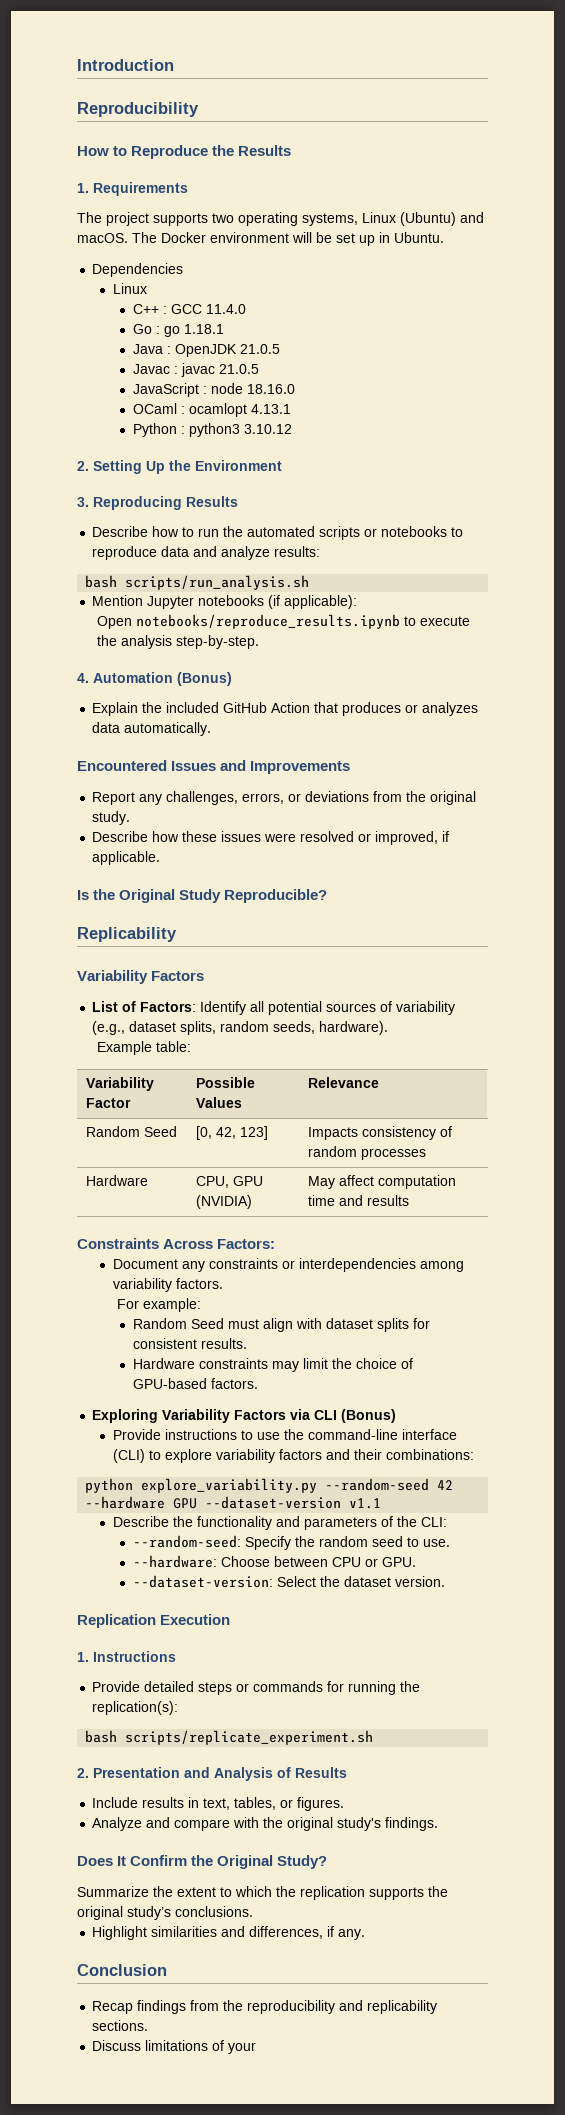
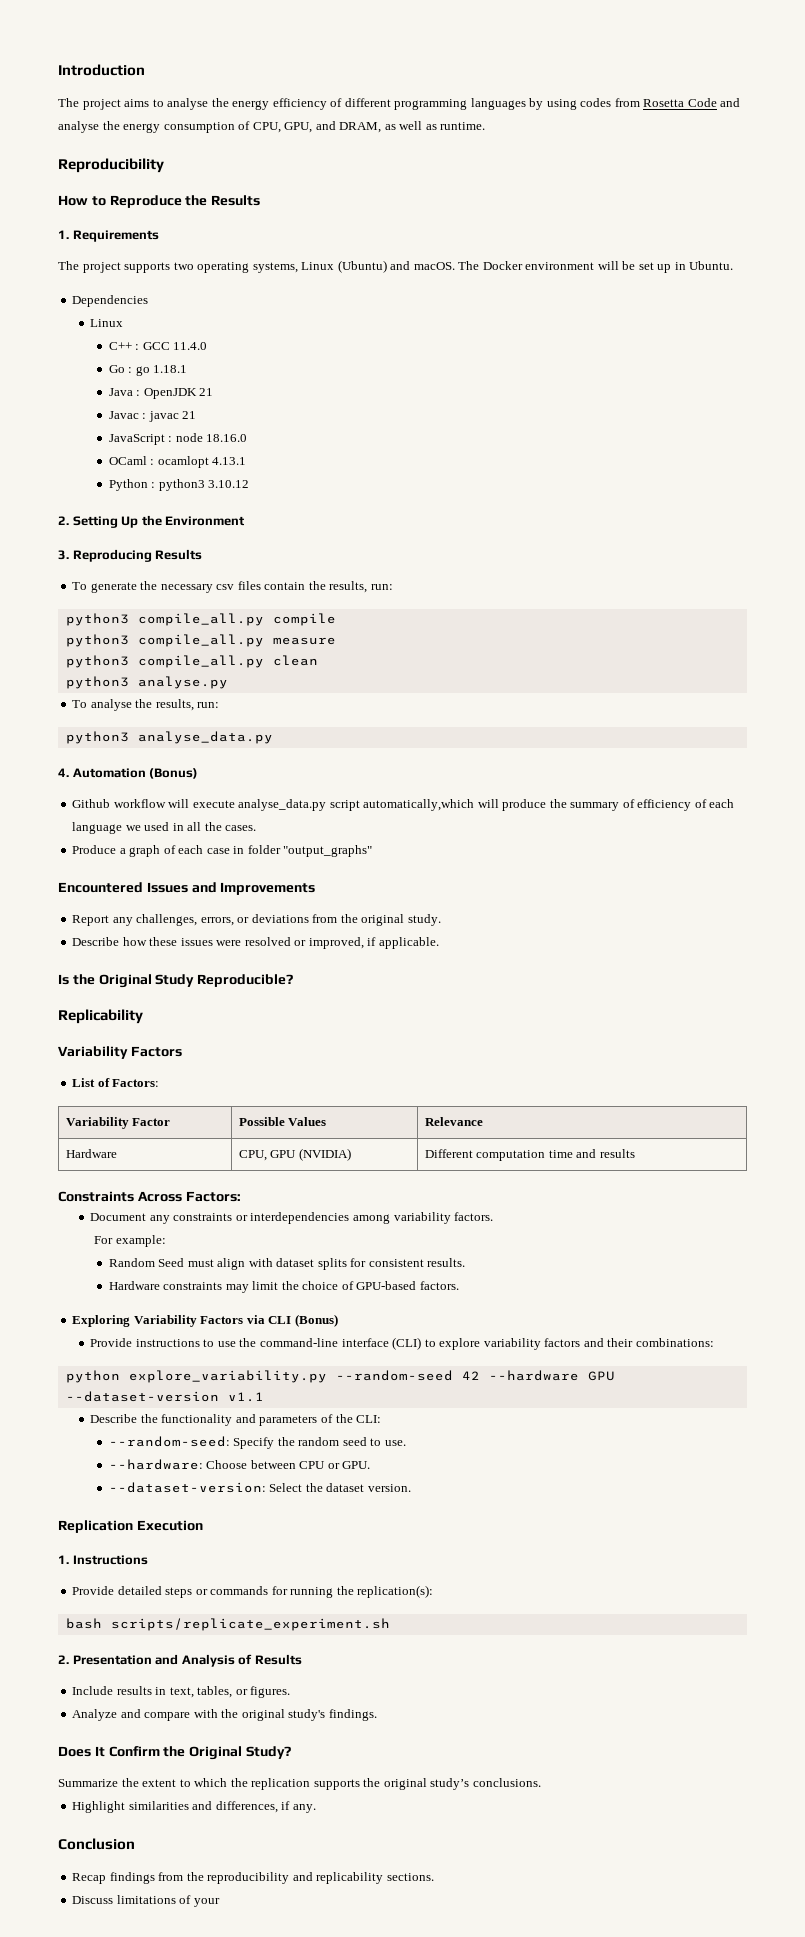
(174, 65) none -> [58,98,741,110] [58,121,486,133] // The project aims to analyse the energy efficiency of different programming languages by using codes from Rosetta Code and analyse the energy consumption of CPU, GPU, and DRAM, as well as runtime.
[239,344,280,354] 21.0.5 -> [199,388,214,396] 21
[218,364,259,374] 21.0.5 -> [182,411,197,419] 21
[92,526,464,540] [92,546,321,560] [85,575,310,590] [92,595,358,609] [97,614,471,629] [97,635,260,649] [77,672,232,686] [92,702,479,716] [92,722,212,736] Describe how to run the automated scripts or notebooks to reproduce data and analyze results: // bash scripts/run_analysis.sh // Mention Jupyter notebooks (if applicable): // Open notebooks/reproduce_results.ipynb to execute the analysis step-by-step. // 4. Automation (Bonus) // Explain the included GitHub Action that produces or analyzes data automatically. -> [72,581,393,593] [65,613,336,626] [65,634,336,647] [65,655,318,668] [65,676,228,689] [72,699,220,711] [65,731,273,744] [58,768,199,779] [72,799,735,811] [72,822,257,834] [72,845,373,857] To generate the necessary csv files contain the results, run: // python3 compile_all.py compile // python3 compile_all.py measure // python3 compile_all.py clean // python3 analyse.py // To analyse the results, run: // python3 analyse_data.py // 4. Automation (Bonus) // Github workflow will execute analyse_data.py script automatically,which will produce the summary of efficiency of each language we used in all the cases. // Produce a graph of each case in folder "output_graphs"
[200,1001,456,1015] [92,1021,389,1035] [97,1041,192,1055] Identify all potential sources of variability (e.g., dataset splits, random seeds, hardware). // Example table: -> (160, 1083) none
[86,1126,178,1137] [196,1126,269,1140] [308,1126,453,1140] [308,1146,427,1160] // Random Seed | [0, 42, 123] | Impacts consistency of random processes -> (483, 1121) none
[308,1175,375,1189] May affect -> [424,1149,473,1158] Different

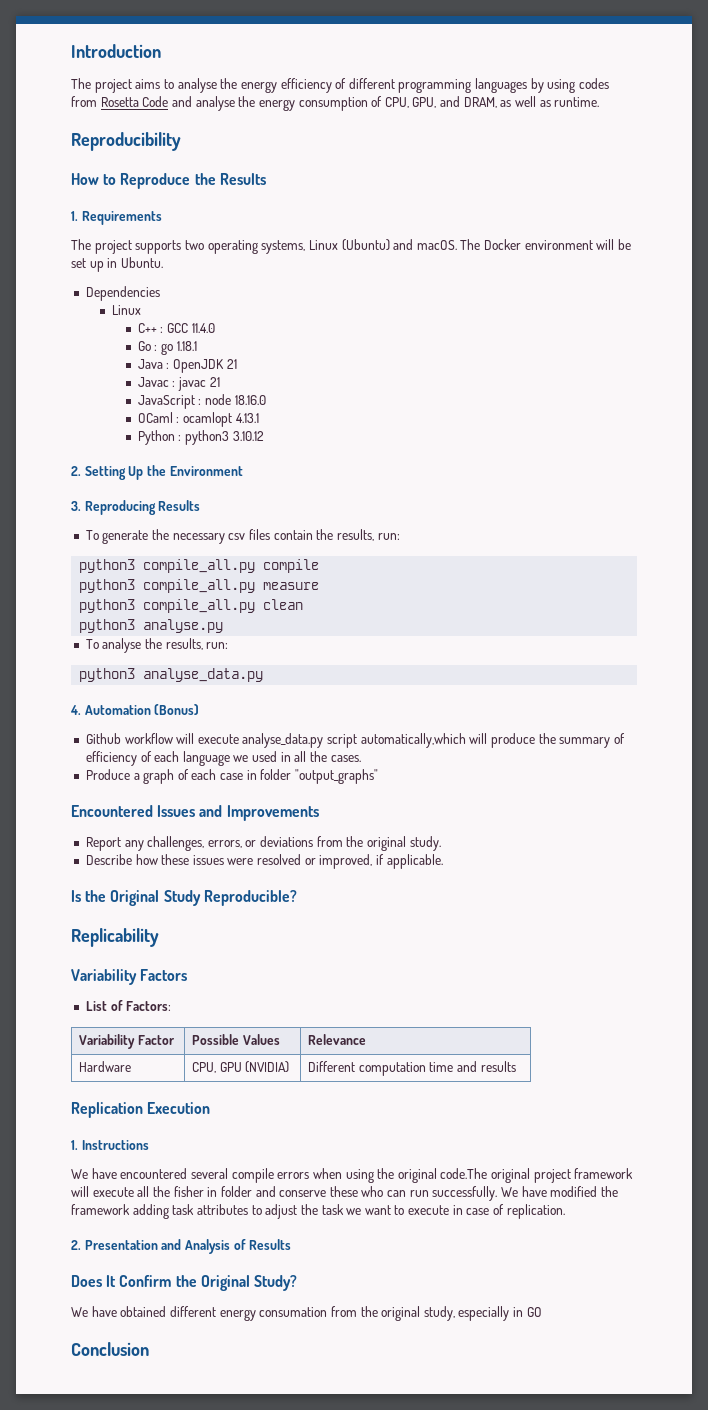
[58,1191,241,1202] [90,1212,494,1224] [94,1235,166,1247] [108,1258,466,1270] [108,1281,459,1293] [72,1314,338,1327] [90,1337,714,1350] [65,1370,615,1383] [65,1391,264,1402] [90,1414,382,1426] [108,1436,406,1449] [108,1459,371,1470] [108,1482,411,1493] [58,1520,203,1533] [58,1555,148,1565] [72,1585,434,1598] [65,1618,390,1631] Constraints Across Factors: // Document any constraints or interdependencies among variability factors. // For example: // Random Seed must align with dataset splits for consistent results. // Hardware constraints may limit the choice of GPU-based factors. // Exploring Variability Factors via CLI (Bonus) // Provide instructions to use the command-line interface (CLI) to explore variability factors and their combinations: // python explore_variability.py --random-seed 42 --hardware GPU --dataset-version v1.1 // Describe the functionality and parameters of the CLI: // --random-seed: Specify the random seed to use. // --hardware: Choose between CPU or GPU. // --dataset-version: Select the dataset version. // Replication Execution // 1. Instructions // Provide detailed steps or commands for running the replication(s): // bash scripts/replicate_experiment.sh -> [71,1102,211,1118] [71,1140,149,1150] [71,1168,634,1183] [71,1186,618,1201] [71,1204,565,1219] Replication Execution // 1. Instructions // We have encountered several compile errors when using the original code.The original project framework will execute all the fisher in folder and conserve these who can run successfully. We have modified the framework adding task attributes to adjust the task we want to execute in case of replication.
[72,1686,291,1698] [72,1709,377,1721] // Include results in text, tables, or figures. // Analyze and compare with the original study's findings. -> (292, 1244) none
[58,1778,541,1790] [72,1801,316,1813] [58,1838,135,1850] [72,1872,434,1884] [72,1895,220,1907] Summarize the extent to which the replication supports the original study’s conclusions. // Highlight similarities and differences, if any. // Conclusion // Recap findings from the reproducibility and replicability sections. // Discuss limitations of your -> [71,1306,542,1321] [71,1342,149,1356] We have obtained different energy consumation from the original study, especially in GO // Conclusion

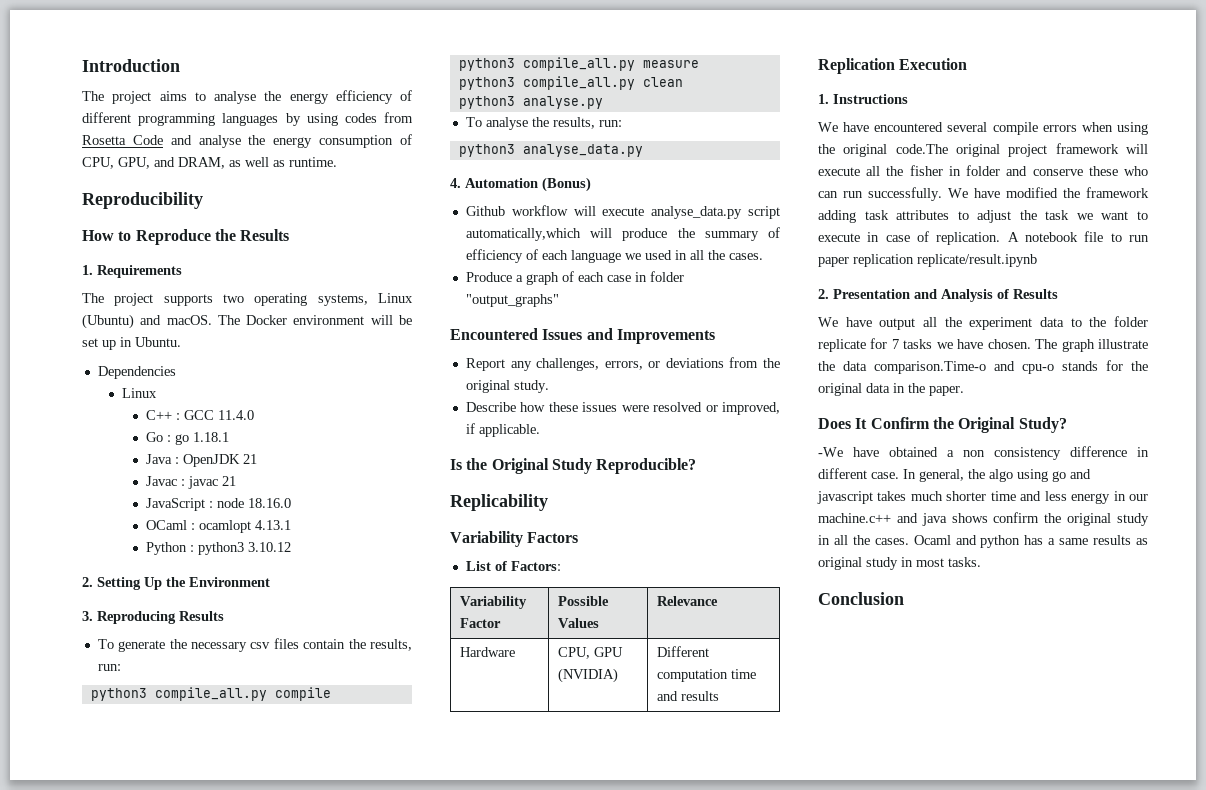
(565, 1211) none -> [1007,231,1149,242] [818,254,1037,267] A notebook file to run paper replication replicate/result.ipynb
(292, 1244) none -> [818,316,1148,330] [818,338,1148,352] [818,360,1148,374] [818,383,964,396] // We have output all the experiment data to the folder replicate for 7 tasks we have chosen. The graph illustrate the data comparison.Time-o and cpu-o stands for the original data in the paper.
[71,1307,88,1317] We -> [818,447,843,457] -We
[169,1306,542,1321] different energy consumation from the original study, especially in GO -> [947,446,1149,460] [818,468,1091,482] [817,491,1148,504] [818,512,1149,526] [818,535,1148,548] [818,557,981,570] a non consistency difference in different case. In general, the algo using go and javascript takes much shorter time and less energy in our machine.c++ and java shows confirm the original study in all the cases. Ocaml and python has a same results as original study in most tasks.

